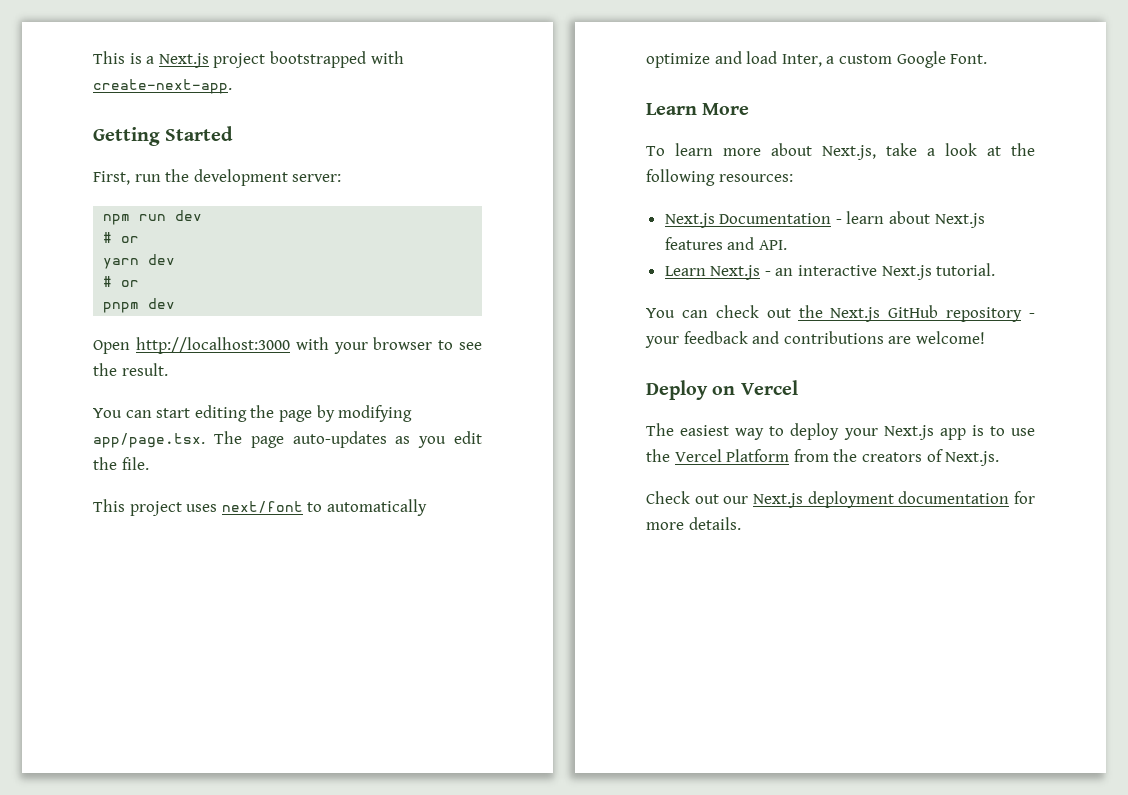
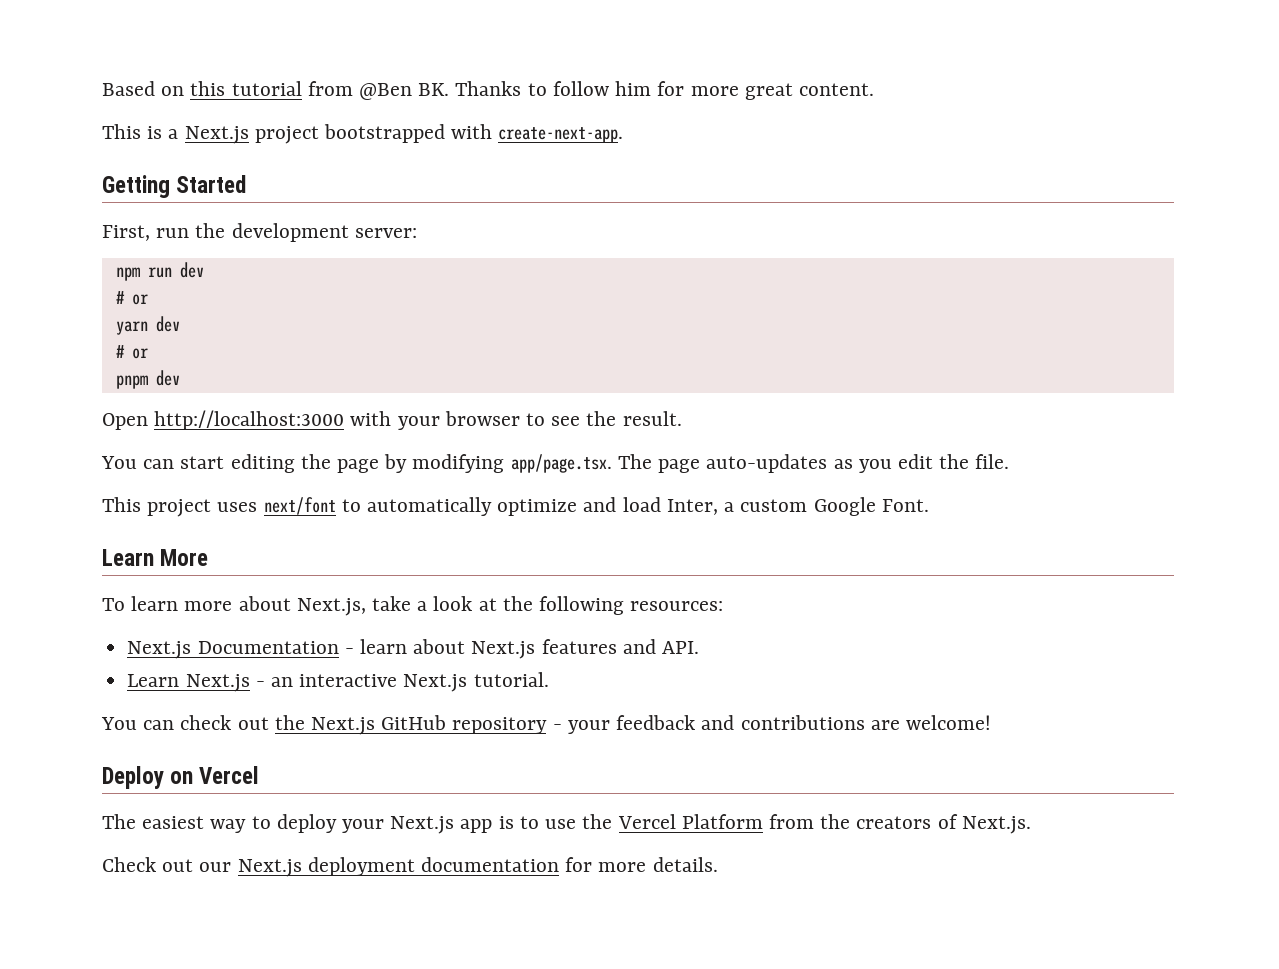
(93, 57) none -> [102,81,874,100] Based on this tutorial from @Ben BK. Thanks to follow him for more great content. //

